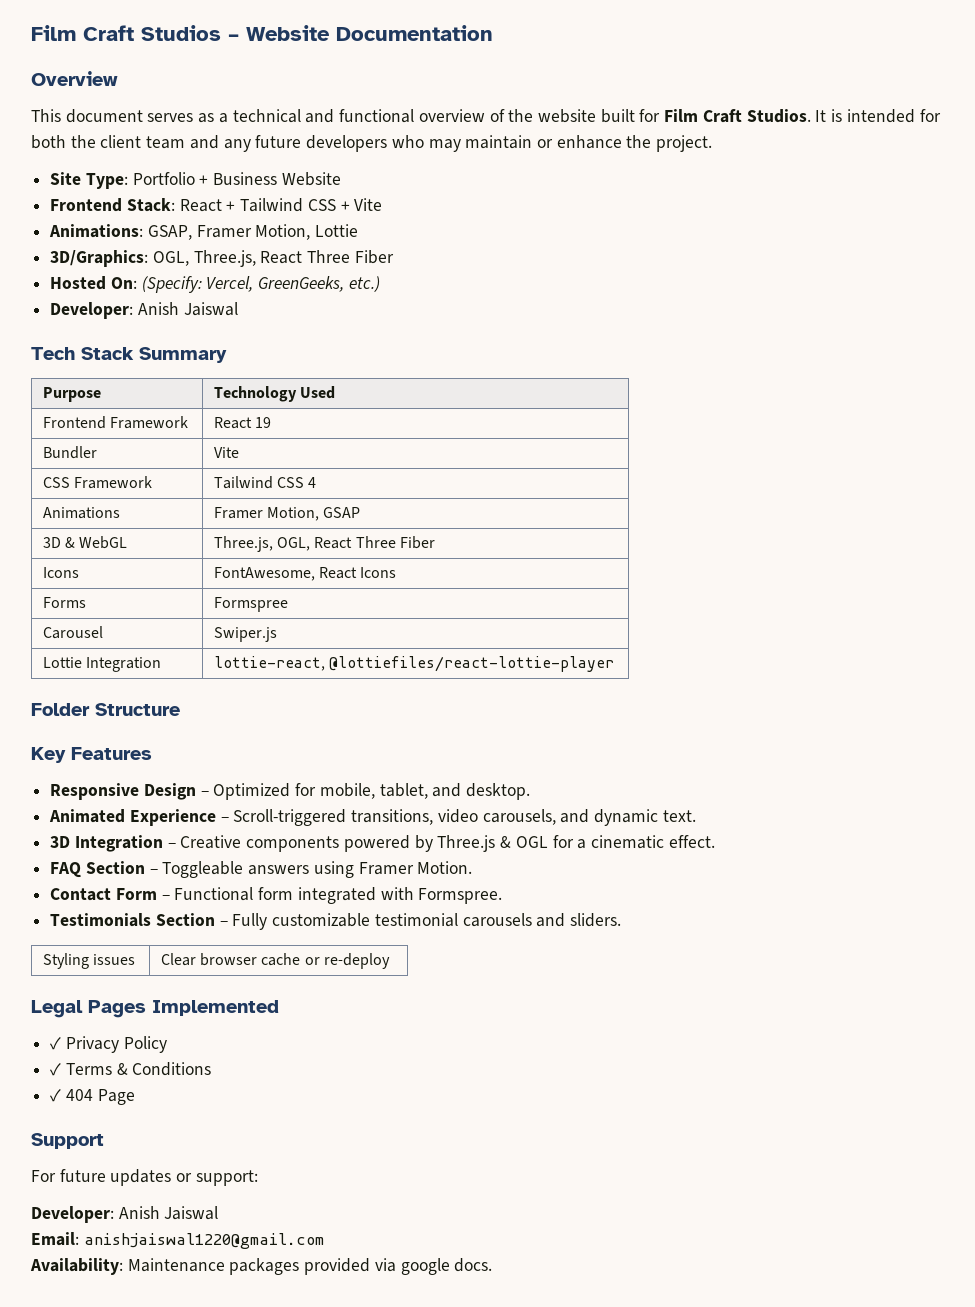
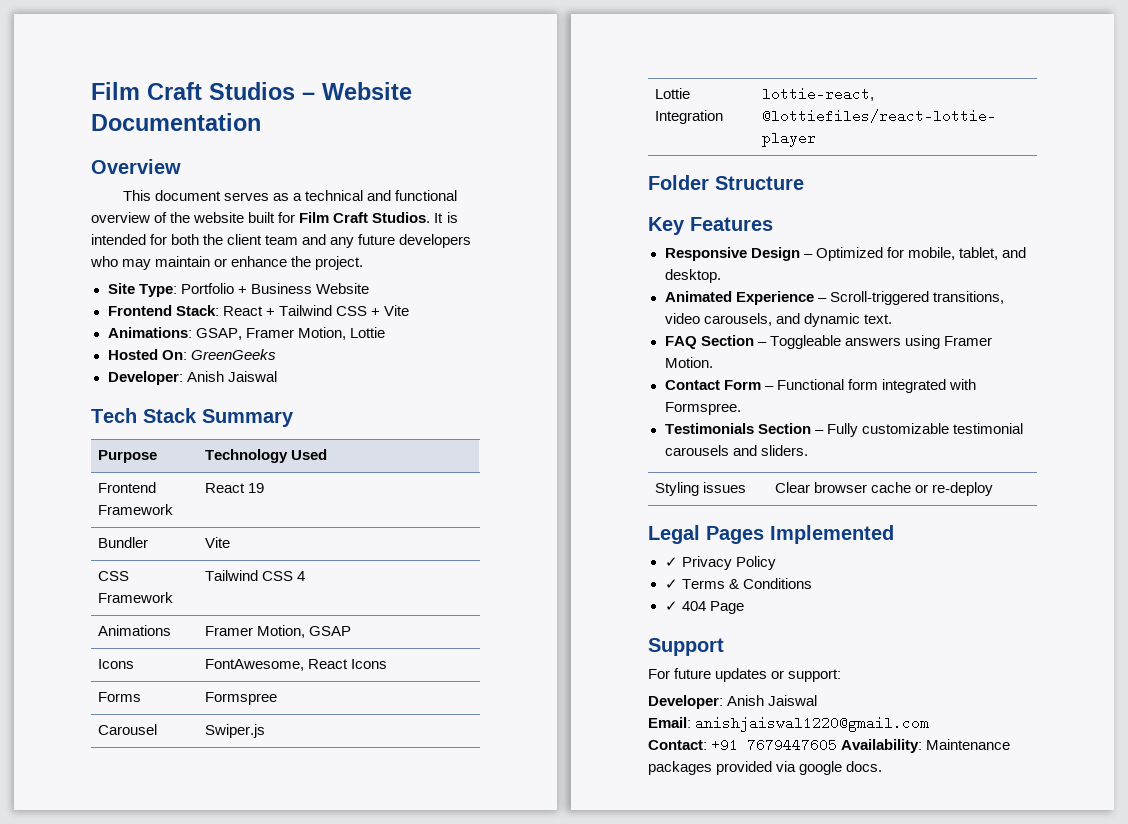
[50,250,394,267] [50,276,380,293] 3D/Graphics: OGL, Three.js, React Three Fiber // Hosted On: (Specify: Vercel, GreenGeeks, etc.) -> [107,349,276,360] Hosted On: GreenGeeks
[42,536,128,549] [213,536,436,552] // 3D & WebGL | Three.js, OGL, React Three Fiber -> (351, 631) none
[50,835,715,852] // 3D Integration – Creative components powered by Three.js & OGL for a cinematic effect. -> (892, 319) none
(324, 1241) none -> [648,738,838,752] Contact: +91 7679447605

